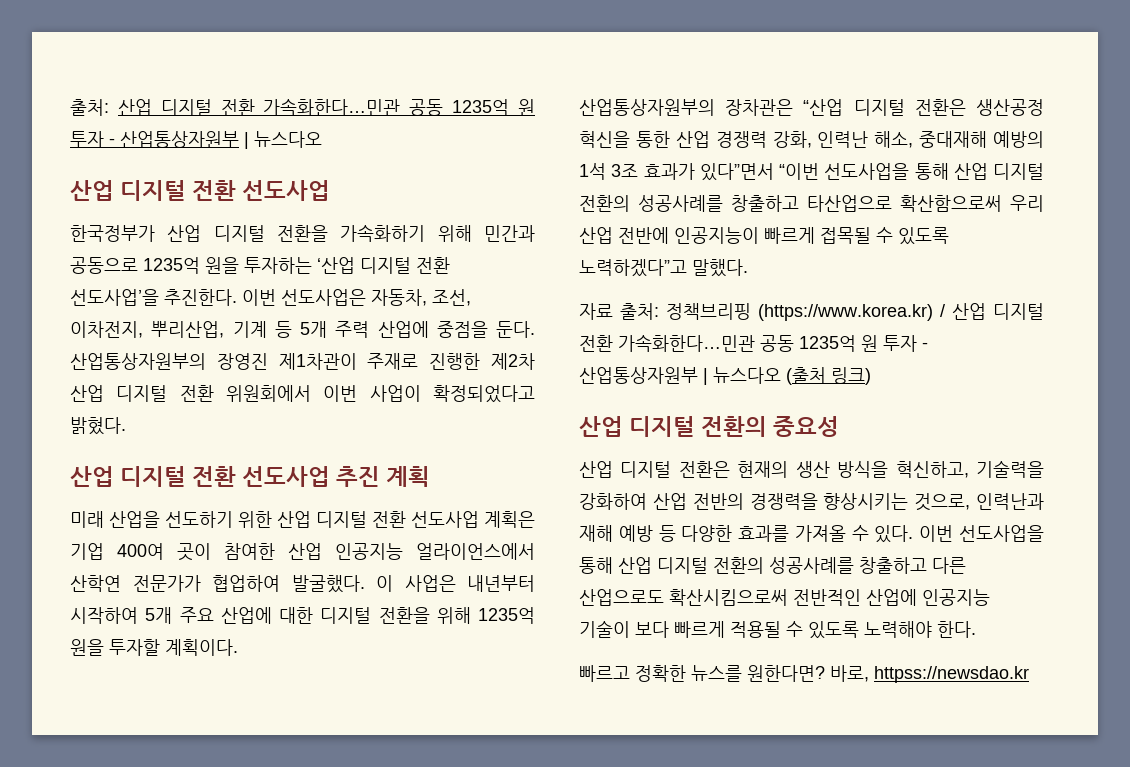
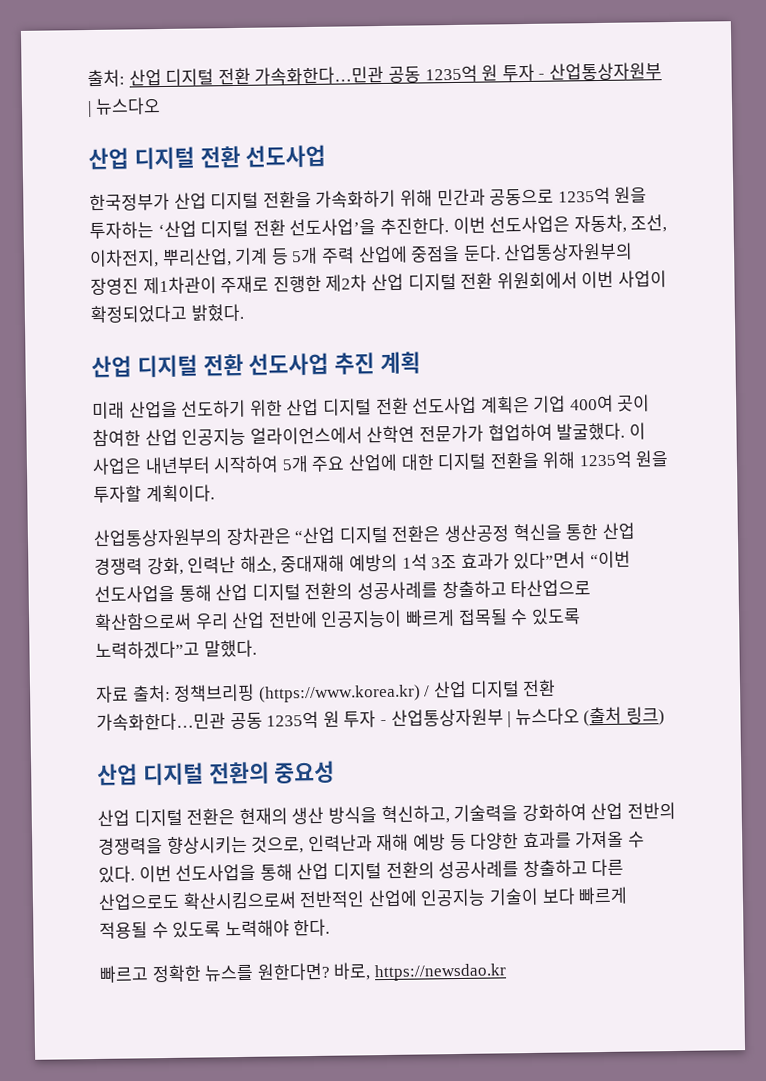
[874,666,1029,683] httpss://newsdao.kr -> [373,963,507,982] https://newsdao.kr

